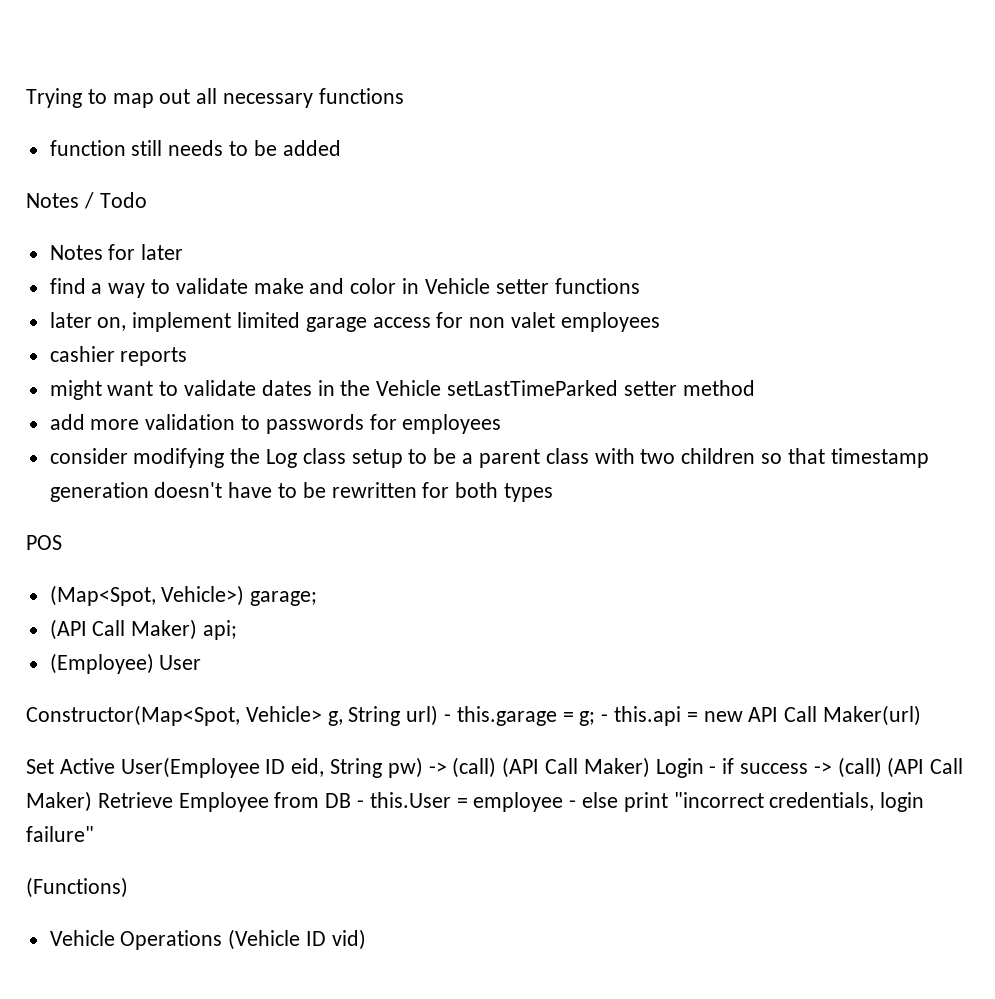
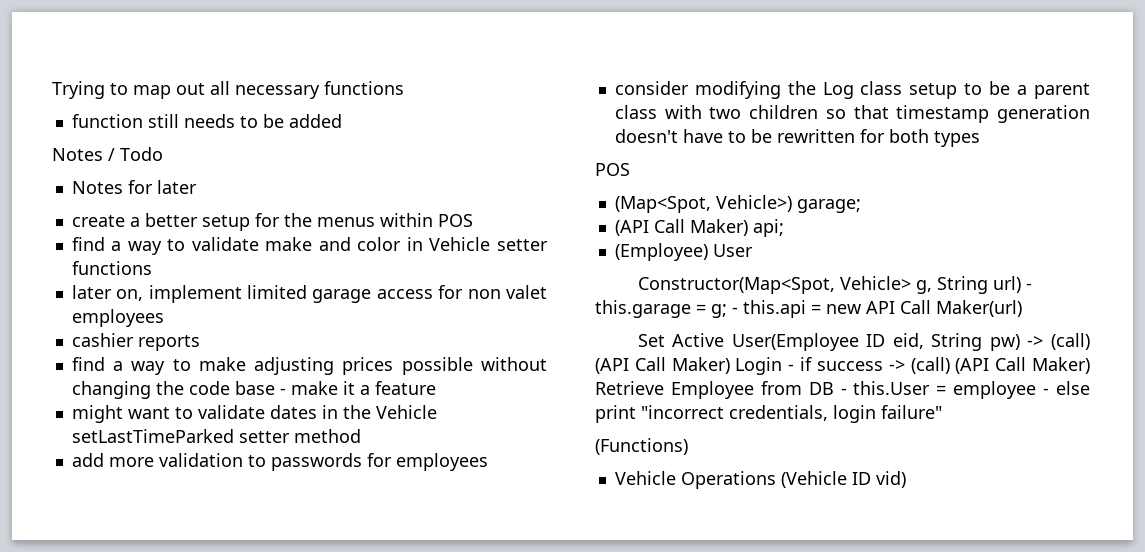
(184, 252) none -> [71,213,473,231] // create a better setup for the menus within POS
(188, 356) none -> [71,357,547,375] [71,381,436,399] // find a way to make adjusting prices possible without changing the code base - make it a feature

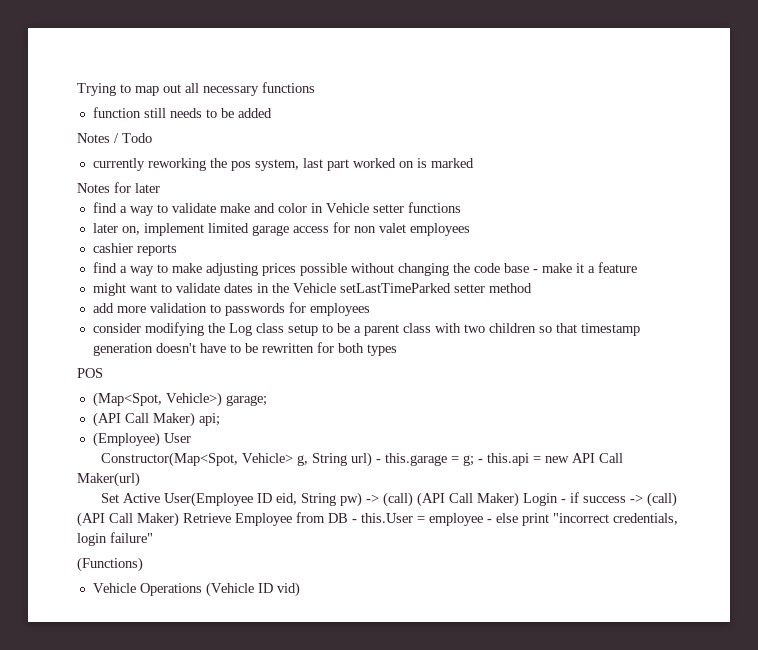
[71,180,197,194] [71,213,473,231] Notes for later // create a better setup for the menus within POS -> [92,158,474,171] [77,182,160,193] currently reworking the pos system, last part worked on is marked // Notes for later

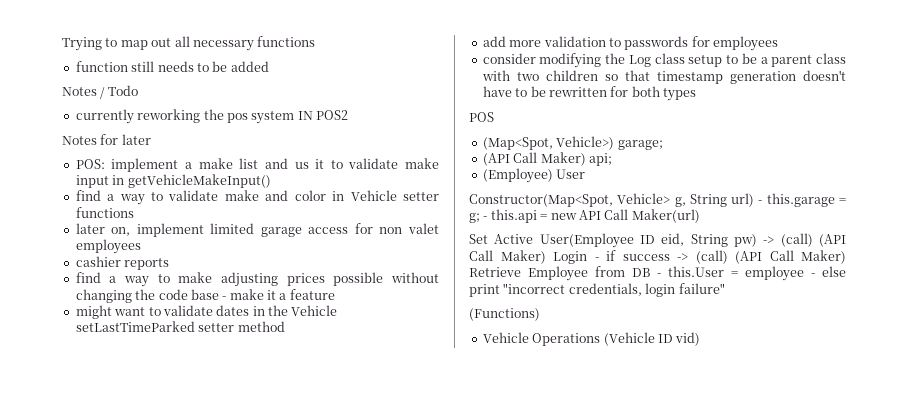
[254,158,474,171] [77,182,160,193] system, last part worked on is marked // Notes for later -> [251,110,348,124] [62,134,151,145] [75,158,439,172] [75,174,271,188] system IN POS2 // Notes for later // POS: implement a make list and us it to validate make input in getVehicleMakeInput()

